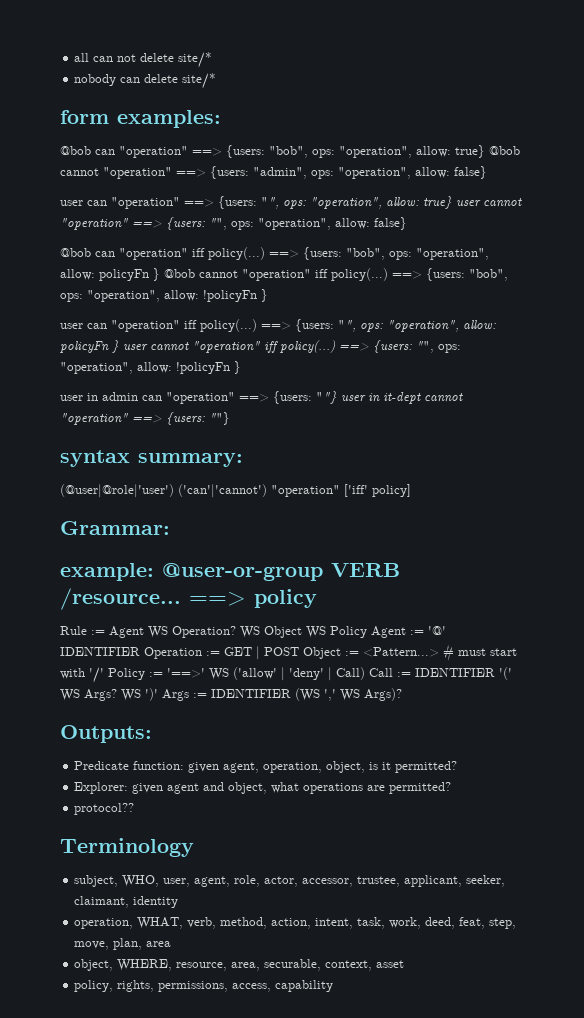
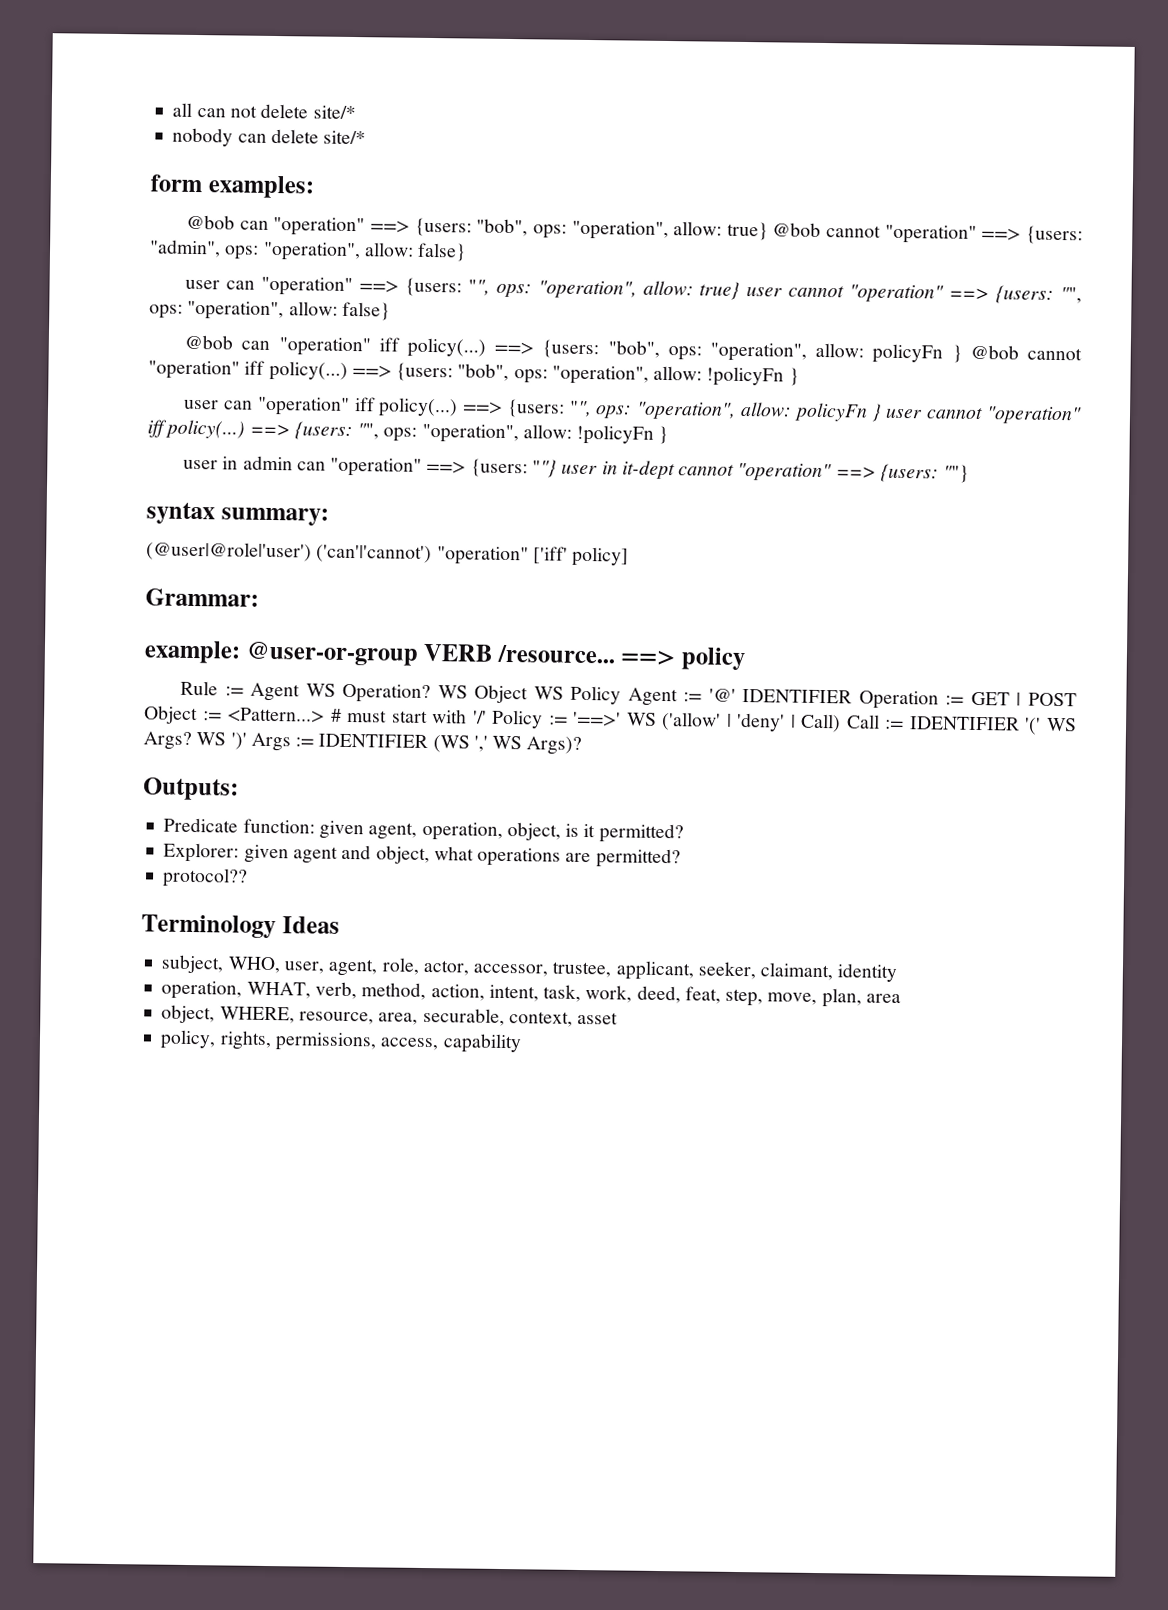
(194, 847) none -> [281,916,340,934] Ideas

